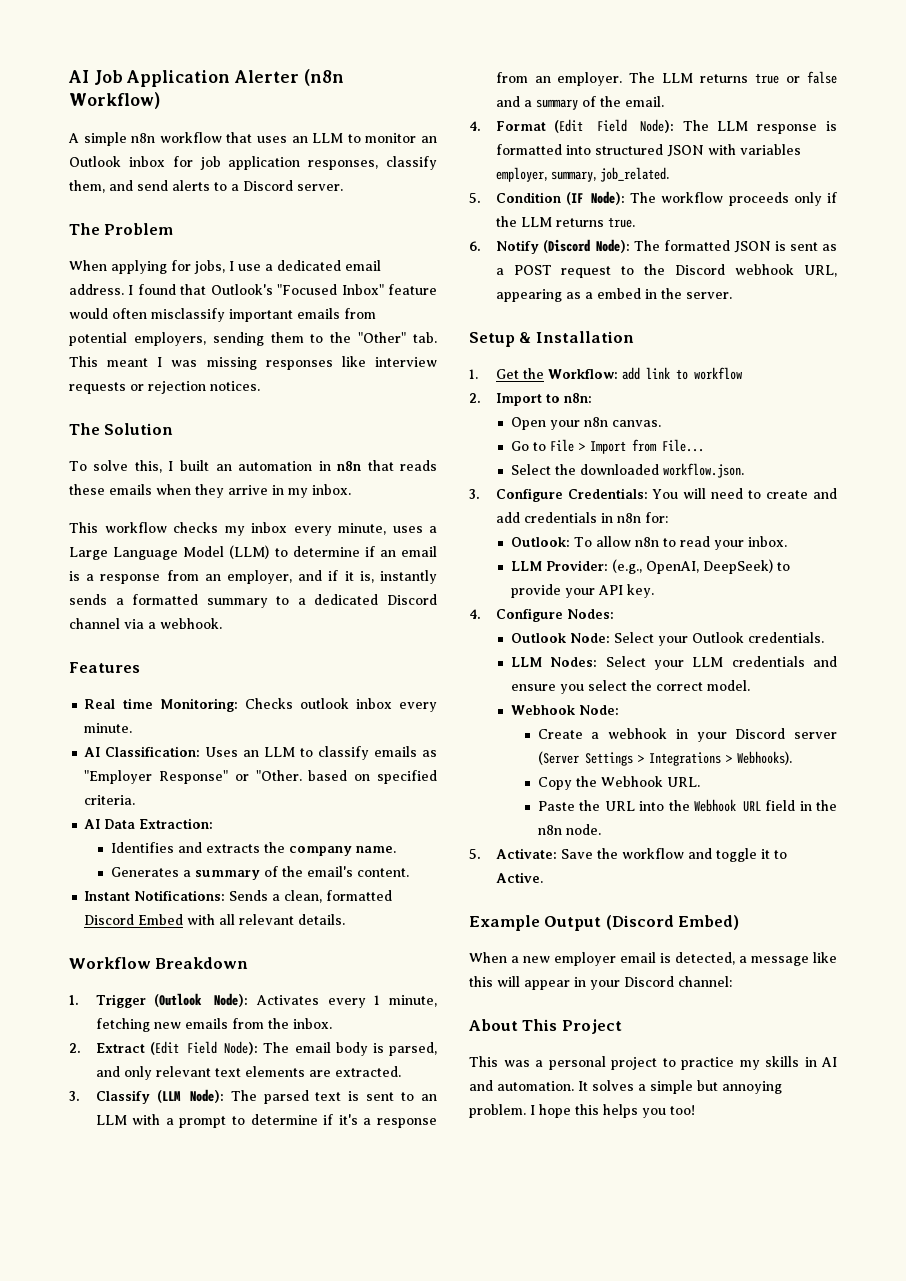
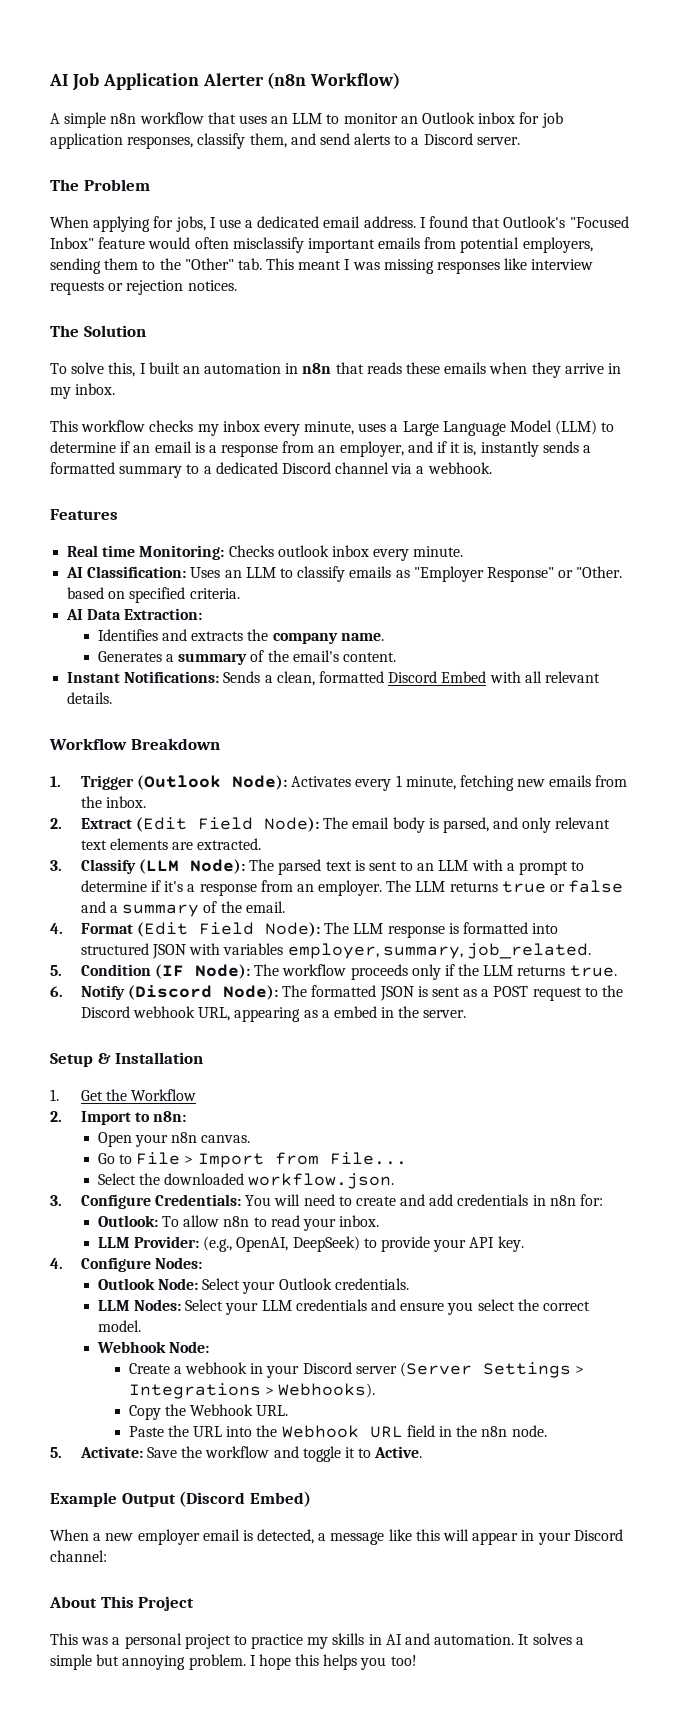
[547,367,742,380] Workflow: add link to workflow -> [131,1089,197,1101] Workflow

